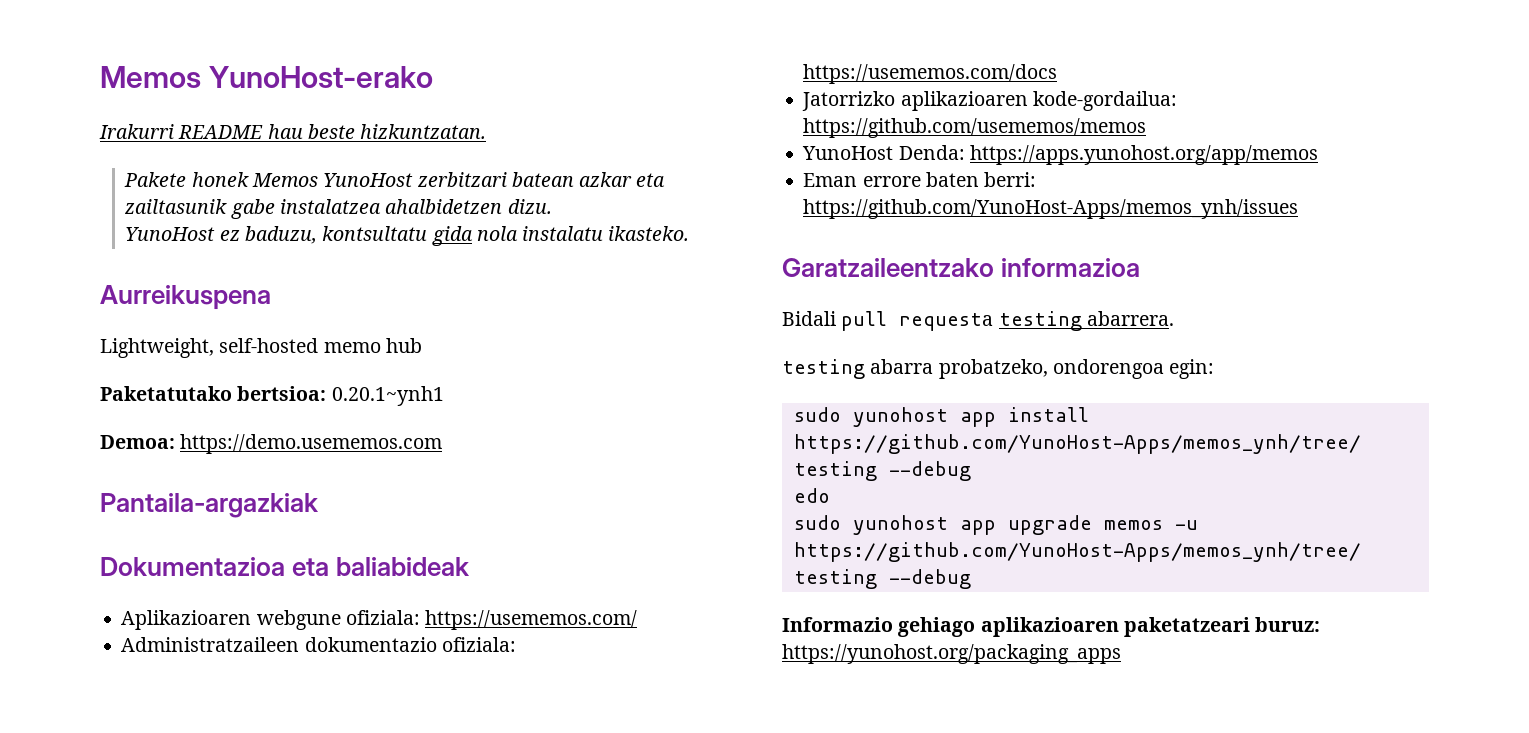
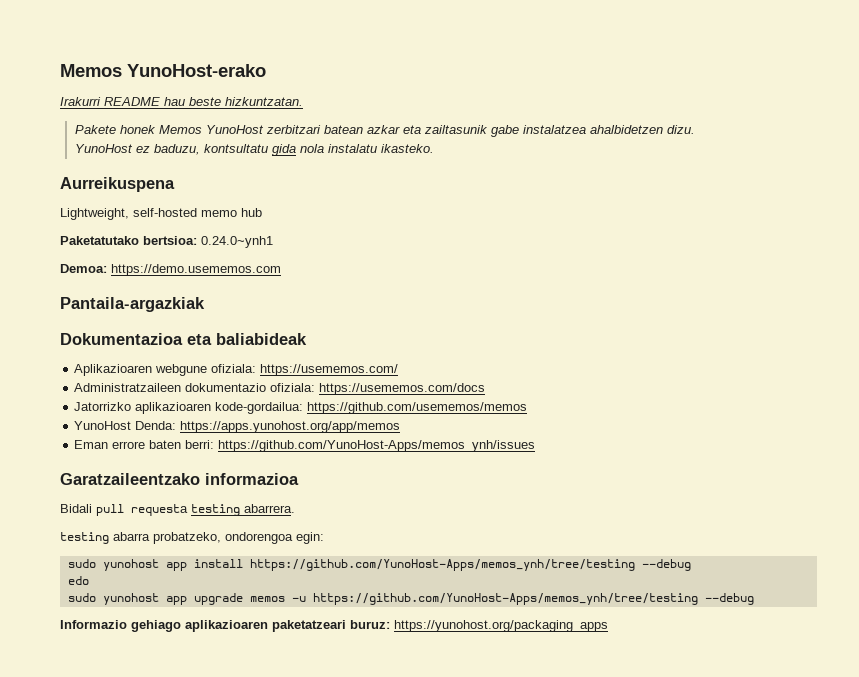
[331,386,444,406] 0.20.1~ynh1 -> [201,236,273,248] 0.24.0~ynh1

